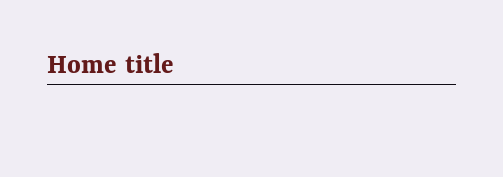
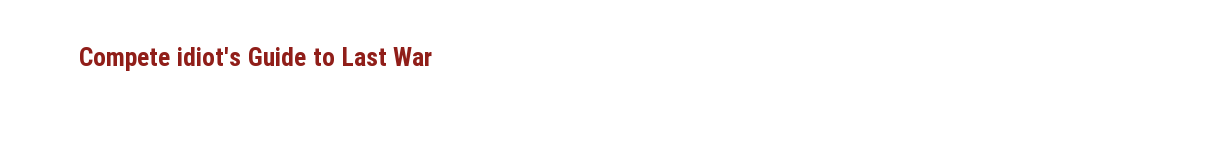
[47,53,174,73] Home title -> [79,47,433,71] Compete idiot's Guide to Last War

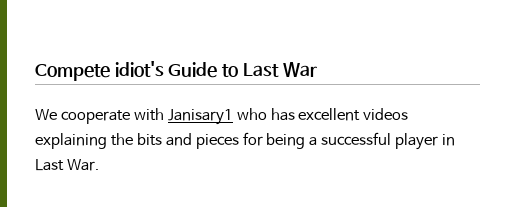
(433, 56) none -> [35,108,409,125] [35,132,456,150] [35,159,99,171] // We cooperate with Janisary1 who has excellent videos explaining the bits and pieces for being a successful player in Last War.

